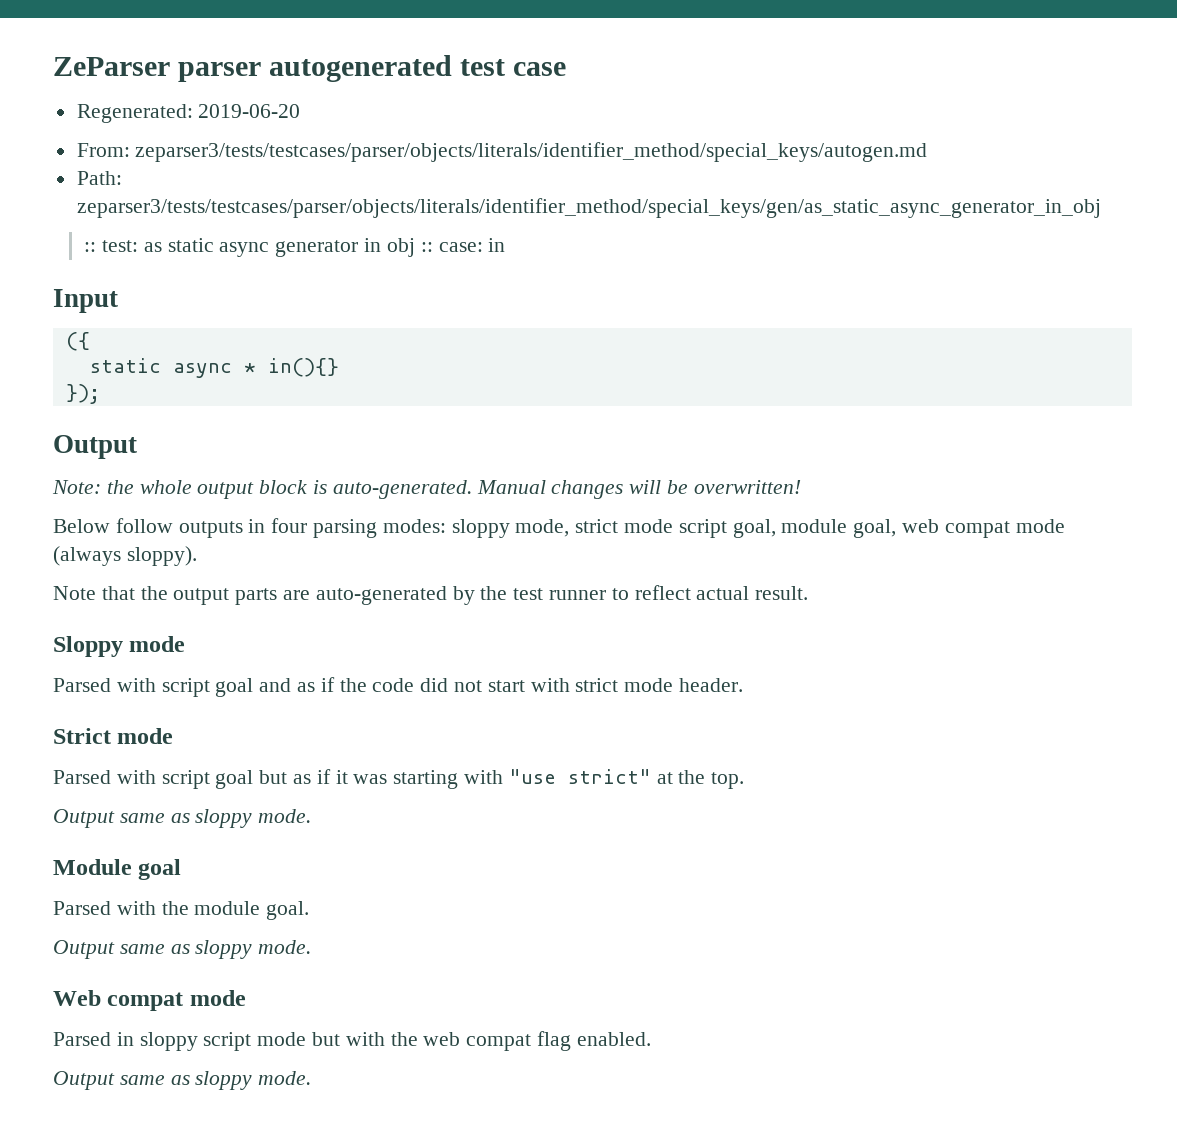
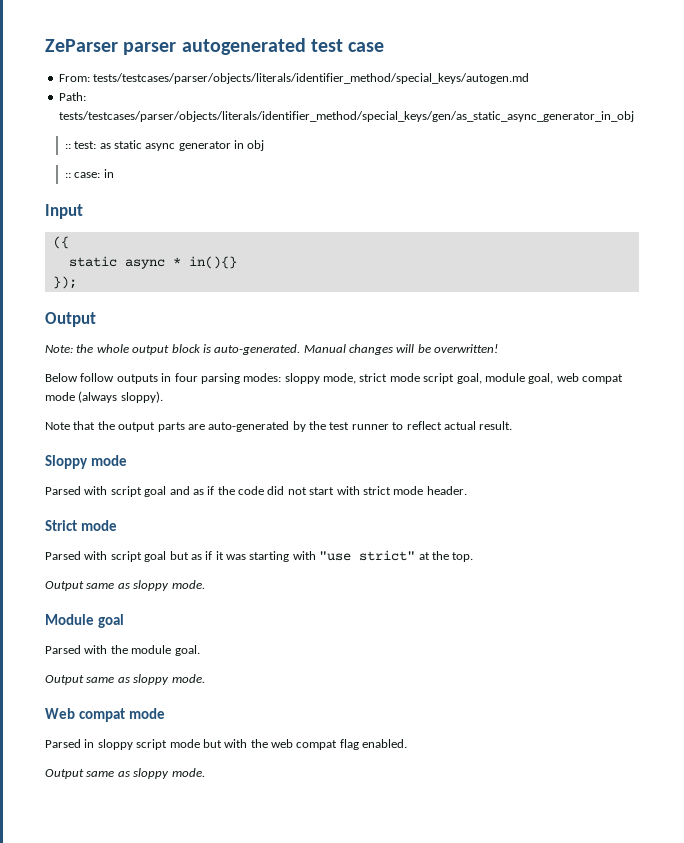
[76,104,301,123] // Regenerated: 2019-06-20 -> (385, 47) none
[135,142,928,162] zeparser3/tests/testcases/parser/objects/literals/identifier_method/special_keys/autogen.md -> [93,73,530,84] tests/testcases/parser/objects/literals/identifier_method/special_keys/autogen.md
[76,198,1101,218] zeparser3/tests/testcases/parser/objects/literals/identifier_method/special_keys/gen/as_static_async_generator_in_obj -> [58,111,634,122] tests/testcases/parser/objects/literals/identifier_method/special_keys/gen/as_static_async_generator_in_obj
(415, 247) none -> (265, 145) //

